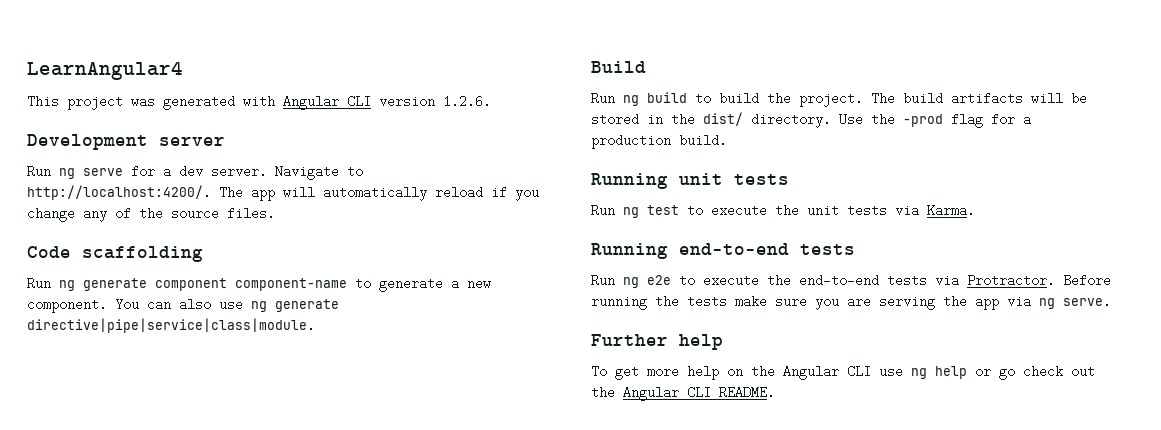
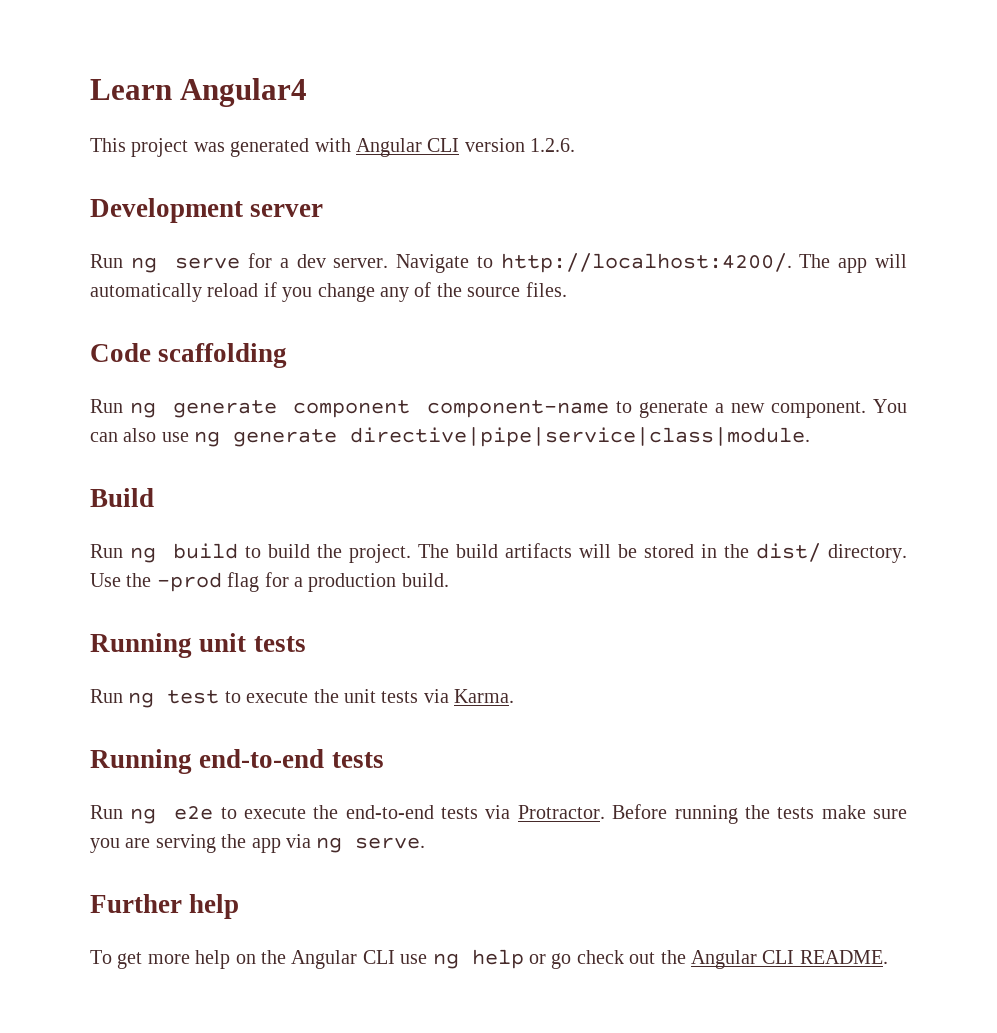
[27,61,183,80] LearnAngular4 -> [90,78,308,107] Learn Angular4

